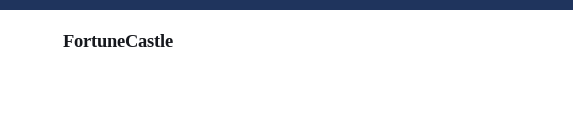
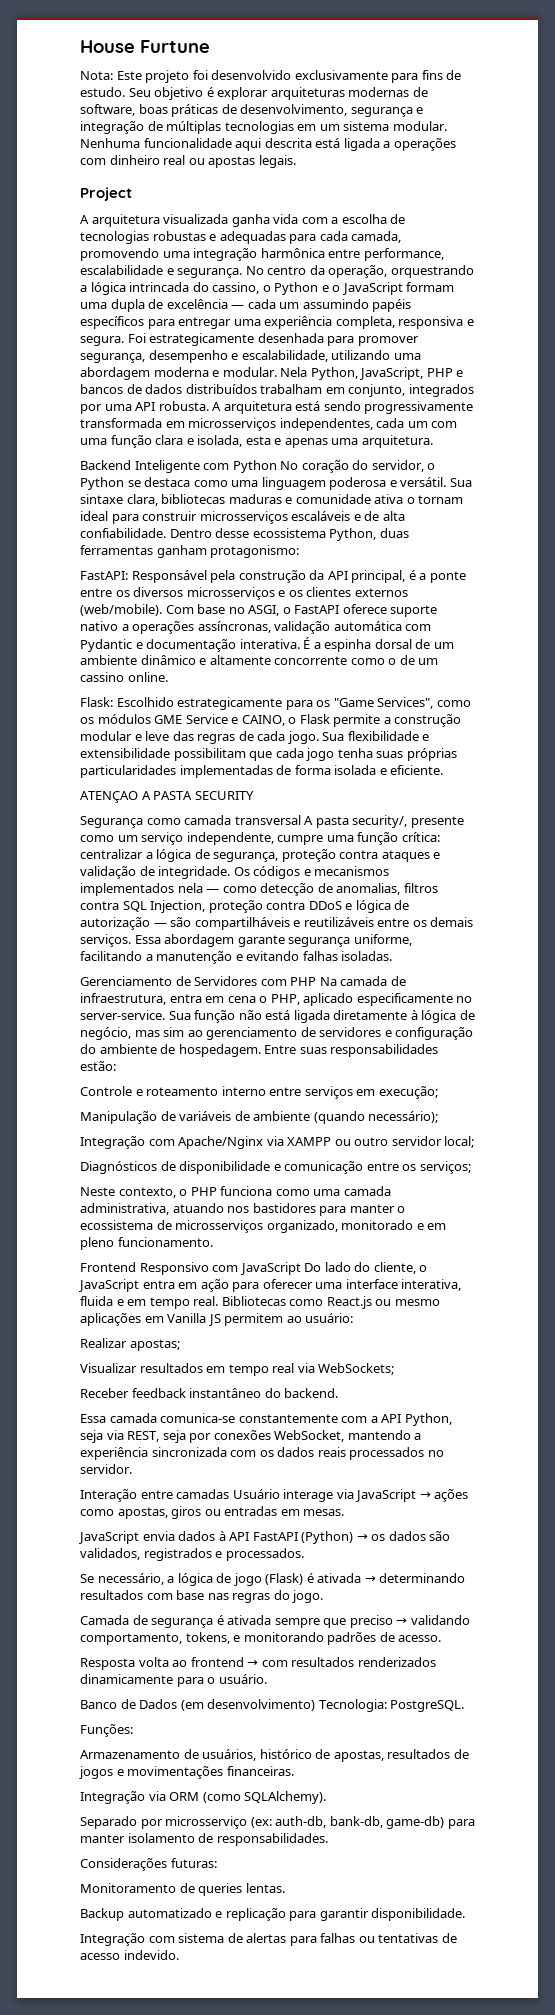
[63,34,173,47] FortuneCastle -> [80,40,210,53] [80,70,462,83] [80,87,428,100] [80,104,424,117] [80,121,447,134] [80,138,456,151] [80,155,296,168] [80,187,132,201] [80,214,406,227] [80,231,402,244] [80,248,444,261] [80,265,474,278] [80,282,455,295] [80,299,412,312] [80,316,474,329] [80,333,419,346] [80,350,421,363] [80,367,464,380] [80,384,474,397] [80,401,474,414] [80,418,458,431] [80,435,433,448] [80,460,436,473] [80,477,472,490] [80,494,464,506] [80,511,405,524] [80,528,409,541] [80,545,300,558] [80,570,466,583] [80,587,408,600] [80,604,438,617] [80,621,432,634] [80,637,454,652] [80,655,439,665] [80,672,168,682] [80,697,471,710] [80,714,462,727] [80,731,430,744] [80,748,457,761] [80,765,444,778] [80,791,254,803] [80,815,464,828] [80,832,440,845] [80,849,441,862] [80,866,390,879] [80,883,438,896] [80,900,410,913] [80,917,474,930] [80,934,412,947] [80,951,393,964] [80,976,406,986] [80,993,473,1006] [80,1010,475,1023] [80,1027,474,1040] [80,1044,439,1057] [80,1061,116,1071] [80,1086,438,1099] [80,1111,439,1124] [80,1136,475,1149] [80,1161,471,1174] [80,1186,391,1198] [80,1203,406,1216] [80,1220,447,1233] [80,1237,213,1250] [80,1262,428,1275] [78,1279,462,1292] [80,1296,440,1309] [80,1313,354,1326] [80,1338,180,1351] [80,1363,395,1376] [80,1388,339,1398] [80,1413,452,1426] [80,1430,422,1443] [80,1447,444,1460] [80,1464,132,1474] [80,1489,469,1502] [80,1506,345,1519] [78,1531,451,1544] [80,1548,304,1561] [80,1573,466,1586] [80,1590,324,1603] [80,1615,470,1628] [80,1632,442,1645] [80,1657,436,1670] [80,1674,267,1687] [80,1699,465,1712] [80,1724,133,1737] [80,1749,469,1762] [79,1766,294,1779] [80,1791,327,1804] [80,1816,475,1829] [80,1833,328,1846] [80,1858,217,1871] [80,1883,285,1896] [80,1908,466,1921] [80,1933,457,1946] [80,1950,179,1960] House Furtune // Nota: Este projeto foi desenvolvido exclusivamente para fins de estudo. Seu objetivo é explorar arquiteturas modernas de software, boas práticas de desenvolvimento, segurança e integração de múltiplas tecnologias em um sistema modular. Nenhuma funcionalidade aqui descrita está ligada a operações com dinheiro real ou apostas legais. // Project // A arquitetura visualizada ganha vida com a escolha de tecnologias robustas e adequadas para cada camada, promovendo uma integração harmônica entre performance, escalabilidade e segurança. No centro da operação, orquestrando a lógica intrincada do cassino, o Python e o JavaScript formam uma dupla de excelência — cada um assumindo papéis específicos para entregar uma experiência completa, responsiva e segura. Foi estrategicamente desenhada para promover segurança, desempenho e escalabilidade, utilizando uma abordagem moderna e modular. Nela Python, JavaScript, PHP e bancos de dados distribuídos trabalham em conjunto, integrados por uma API robusta. A arquitetura está sendo progressivamente transformada em microsserviços independentes, cada um com uma função clara e isolada, esta e apenas uma arquitetura. // Backend Inteligente com Python No coração do servidor, o Python se destaca como uma linguagem poderosa e versátil. Sua sintaxe clara, bibliotecas maduras e comunidade ativa o tornam ideal para construir microsserviços escaláveis e de alta confiabilidade. Dentro desse ecossistema Python, duas ferramentas ganham protagonismo: // FastAPI: Responsável pela construção da API principal, é a ponte entre os diversos microsserviços e os clientes externos (web/mobile). Com base no ASGI, o FastAPI oferece suporte nativo a operações assíncronas, validação automática com Pydantic e documentação interativa. É a espinha dorsal de um ambiente dinâmico e altamente concorrente como o de um cassino online. // Flask: Escolhido estrategicamente para os "Game Services", como os módulos GME Service e CAINO, o Flask permite a construção modular e leve das regras de cada jogo. Sua flexibilidade e extensibilidade possibilitam que cada jogo tenha suas próprias particularidades implementadas de forma isolada e eficiente. // ATENÇAO A PASTA SECURITY // Segurança como camada transversal A pasta security/, presente como um serviço independente, cumpre uma função crítica: centralizar a lógica de segurança, proteção contra ataques e validação de integridade. Os códigos e mecanismos implementados nela — como detecção de anomalias, filtros contra SQL Injection, proteção contra DDoS e lógica de autorização — são compartilháveis e reutilizáveis entre os demais serviços. Essa abordagem garante segurança uniforme, facilitando a manutenção e evitando falhas isoladas. // Gerenciamento de Servidores com PHP Na camada de infraestrutura, entra em cena o PHP, aplicado especificamente no server-service. Sua função não está ligada diretamente à lógica de negócio, mas sim ao gerenciamento de servidores e configuração do ambiente de hospedagem. Entre suas responsabilidades estão: // Controle e roteamento interno entre serviços em execução; // Manipulação de variáveis de ambiente (quando necessário); // Integração com Apache/Nginx via XAMPP ou outro servidor local; // Diagnósticos de disponibilidade e comunicação entre os serviços; // Neste contexto, o PHP funciona como uma camada administrativa, atuando nos bastidores para manter o ecossistema de microsserviços organizado, monitorado e em pleno funcionamento. // Frontend Responsivo com JavaScript Do lado do cliente, o JavaScript entra em ação para oferecer uma interface interativa, fluida e em tempo real. Bibliotecas como React.js ou mesmo aplicações em Vanilla JS permitem ao usuário: // Realizar apostas; // Visualizar resultados em tempo real via WebSockets; // Receber feedback instantâneo do backend. // Essa camada comunica-se constantemente com a API Python, seja via REST, seja por conexões WebSocket, mantendo a experiência sincronizada com os dados reais processados no servidor. // Interação entre camadas Usuário interage via JavaScript → ações como apostas, giros ou entradas em mesas. // JavaScript envia dados à API FastAPI (Python) → os dados são validados, registrados e processados. // Se necessário, a lógica de jogo (Flask) é ativada → determinando resultados com base nas regras do jogo. // Camada de segurança é ativada sempre que preciso → validando comportamento, tokens, e monitorando padrões de acesso. // Resposta volta ao frontend → com resultados renderizados dinamicamente para o usuário. // Banco de Dados (em desenvolvimento) Tecnologia: PostgreSQL. // Funções: // Armazenamento de usuários, histórico de apostas, resultados de jogos e movimentações financeiras. // Integração via ORM (como SQLAlchemy). // Separado por microsserviço (ex: auth-db, bank-db, game-db) para manter isolamento de responsabilidades. // Considerações futuras: // Monitoramento de queries lentas. // Backup automatizado e replicação para garantir disponibilidade. // Integração com sistema de alertas para falhas ou tentativas de acesso indevido.

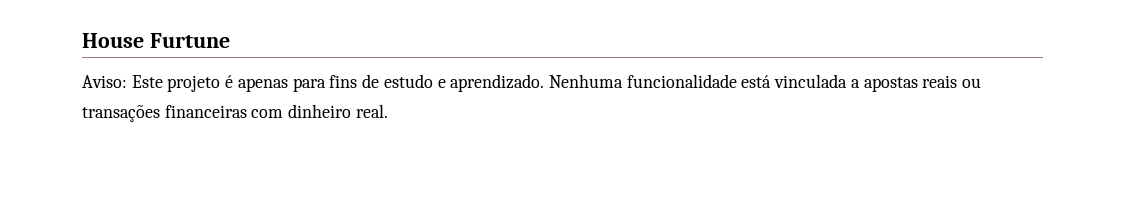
[80,71,113,80] Nota: -> [82,75,127,88] Aviso:
[192,70,462,83] [80,87,428,100] [80,104,424,117] [80,121,447,134] [80,138,456,151] [80,155,296,168] [80,187,132,201] [80,214,406,227] [80,231,402,244] [80,248,444,261] [80,265,474,278] [80,282,455,295] [80,299,412,312] [80,316,474,329] [80,333,419,346] [80,350,421,363] [80,367,464,380] [80,384,474,397] [80,401,474,414] [80,418,458,431] [80,435,433,448] [80,460,436,473] [80,477,472,490] [80,494,464,506] [80,511,405,524] [80,528,409,541] [80,545,300,558] [80,570,466,583] [80,587,408,600] [80,604,438,617] [80,621,432,634] [80,637,454,652] [80,655,439,665] [80,672,168,682] [80,697,471,710] [80,714,462,727] [80,731,430,744] [80,748,457,761] [80,765,444,778] [80,791,254,803] [80,815,464,828] [80,832,440,845] [80,849,441,862] [80,866,390,879] [80,883,438,896] [80,900,410,913] [80,917,474,930] [80,934,412,947] [80,951,393,964] [80,976,406,986] [80,993,473,1006] [80,1010,475,1023] [80,1027,474,1040] [80,1044,439,1057] [80,1061,116,1071] [80,1086,438,1099] [80,1111,439,1124] [80,1136,475,1149] [80,1161,471,1174] [80,1186,391,1198] [80,1203,406,1216] [80,1220,447,1233] [80,1237,213,1250] [80,1262,428,1275] [78,1279,462,1292] [80,1296,440,1309] [80,1313,354,1326] [80,1338,180,1351] [80,1363,395,1376] [80,1388,339,1398] [80,1413,452,1426] [80,1430,422,1443] [80,1447,444,1460] [80,1464,132,1474] [80,1489,469,1502] [80,1506,345,1519] [78,1531,451,1544] [80,1548,304,1561] [80,1573,466,1586] [80,1590,324,1603] [80,1615,470,1628] [80,1632,442,1645] [80,1657,436,1670] [80,1674,267,1687] [80,1699,465,1712] [80,1724,133,1737] [80,1749,469,1762] [79,1766,294,1779] [80,1791,327,1804] [80,1816,475,1829] [80,1833,328,1846] [80,1858,217,1871] [80,1883,285,1896] [80,1908,466,1921] [80,1933,457,1946] [80,1950,179,1960] foi desenvolvido exclusivamente para fins de estudo. Seu objetivo é explorar arquiteturas modernas de software, boas práticas de desenvolvimento, segurança e integração de múltiplas tecnologias em um sistema modular. Nenhuma funcionalidade aqui descrita está ligada a operações com dinheiro real ou apostas legais. // Project // A arquitetura visualizada ganha vida com a escolha de tecnologias robustas e adequadas para cada camada, promovendo uma integração harmônica entre performance, escalabilidade e segurança. No centro da operação, orquestrando a lógica intrincada do cassino, o Python e o JavaScript formam uma dupla de excelência — cada um assumindo papéis específicos para entregar uma experiência completa, responsiva e segura. Foi estrategicamente desenhada para promover segurança, desempenho e escalabilidade, utilizando uma abordagem moderna e modular. Nela Python, JavaScript, PHP e bancos de dados distribuídos trabalham em conjunto, integrados por uma API robusta. A arquitetura está sendo progressivamente transformada em microsserviços independentes, cada um com uma função clara e isolada, esta e apenas uma arquitetura. // Backend Inteligente com Python No coração do servidor, o Python se destaca como uma linguagem poderosa e versátil. Sua sintaxe clara, bibliotecas maduras e comunidade ativa o tornam ideal para construir microsserviços escaláveis e de alta confiabilidade. Dentro desse ecossistema Python, duas ferramentas ganham protagonismo: // FastAPI: Responsável pela construção da API principal, é a ponte entre os diversos microsserviços e os clientes externos (web/mobile). Com base no ASGI, o FastAPI oferece suporte nativo a operações assíncronas, validação automática com Pydantic e documentação interativa. É a espinha dorsal de um ambiente dinâmico e altamente concorrente como o de um cassino online. // Flask: Escolhido estrategicamente para os "Game Services", como os módulos GME Service e CAINO, o Flask permite a construção modular e leve das regras de cada jogo. Sua flexibilidade e extensibilidade possibilitam que cada jogo tenha suas próprias particularidades implementadas de forma isolada e eficiente. // ATENÇAO A PASTA SECURITY // Segurança como camada transversal A pasta security/, presente como um serviço independente, cumpre uma função crítica: centralizar a lógica de segurança, proteção contra ataques e validação de integridade. Os códigos e mecanismos implementados nela — como detecção de anomalias, filtros contra SQL Injection, proteção contra DDoS e lógica de autorização — são compartilháveis e reutilizáveis entre os demais serviços. Essa abordagem garante segurança uniforme, facilitando a manutenção e evitando falhas isoladas. // Gerenciamento de Servidores com PHP Na camada de infraestrutura, entra em cena o PHP, aplicado especificamente no server-service. Sua função não está ligada diretamente à lógica de negócio, mas sim ao gerenciamento de servidores e configuração do ambiente de hospedagem. Entre suas responsabilidades estão: // Controle e roteamento interno entre serviços em execução; // Manipulação de variáveis de ambiente (quando necessário); // Integração com Apache/Nginx via XAMPP ou outro servidor local; // Diagnósticos de disponibilidade e comunicação entre os serviços; // Neste contexto, o PHP funciona como uma camada administrativa, atuando nos bastidores para manter o ecossistema de microsserviços organizado, monitorado e em pleno funcionamento. // Frontend Responsivo com JavaScript Do lado do cliente, o JavaScript entra em ação para oferecer uma interface interativa, fluida e em tempo real. Bibliotecas como React.js ou mesmo aplicações em Vanilla JS permitem ao usuário: // Realizar apostas; // Visualizar resultados em tempo real via WebSockets; // Receber feedback instantâneo do backend. // Essa camada comunica-se constantemente com a API Python, seja via REST, seja por conexões WebSocket, mantendo a experiência sincronizada com os dados reais processados no servidor. // Interação entre camadas Usuário interage via JavaScript → ações como apostas, giros ou entradas em mesas. // JavaScript envia dados à API FastAPI (Python) → os dados são validados, registrados e processados. // Se necessário, a lógica de jogo (Flask) é ativada → determinando resultados com base nas regras do jogo. // Camada de segurança é ativada sempre que preciso → validando comportamento, tokens, e monitorando padrões de acesso. // Resposta volta ao frontend → com resultados renderizados dinamicamente para o usuário. // Banco de Dados (em desenvolvimento) Tecnologia: PostgreSQL. // Funções: // Armazenamento de usuários, histórico de apostas, resultados de jogos e movimentações financeiras. // Integração via ORM (como SQLAlchemy). // Separado por microsserviço (ex: auth-db, bank-db, game-db) para manter isolamento de responsabilidades. // Considerações futuras: // Monitoramento de queries lentas. // Backup automatizado e replicação para garantir disponibilidade. // Integração com sistema de alertas para falhas ou tentativas de acesso indevido. -> [225,74,982,92] [82,104,388,122] é apenas para fins de estudo e aprendizado. Nenhuma funcionalidade está vinculada a apostas reais ou transações financeiras com dinheiro real.

